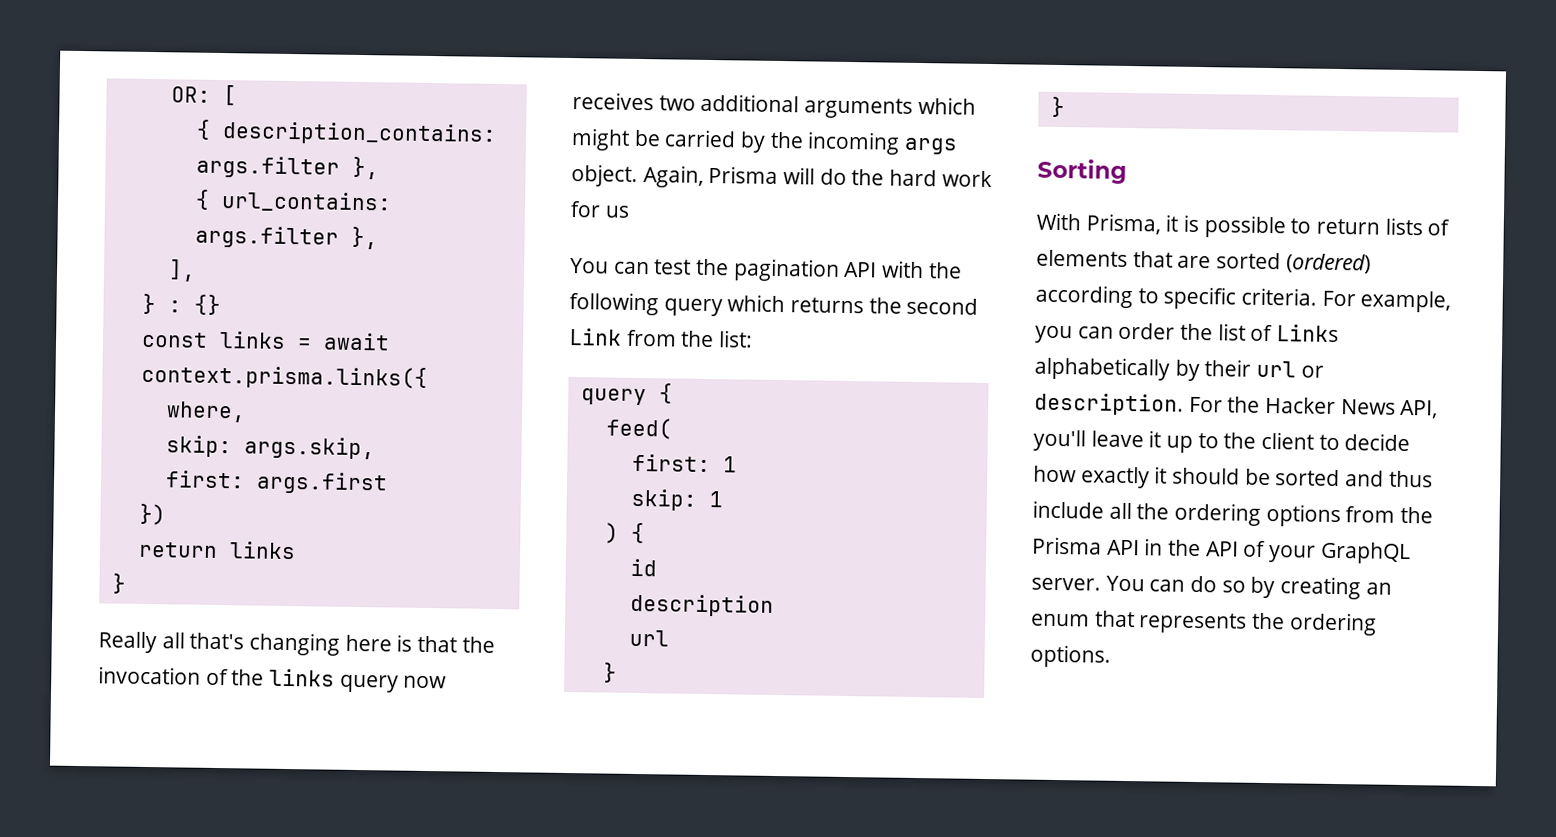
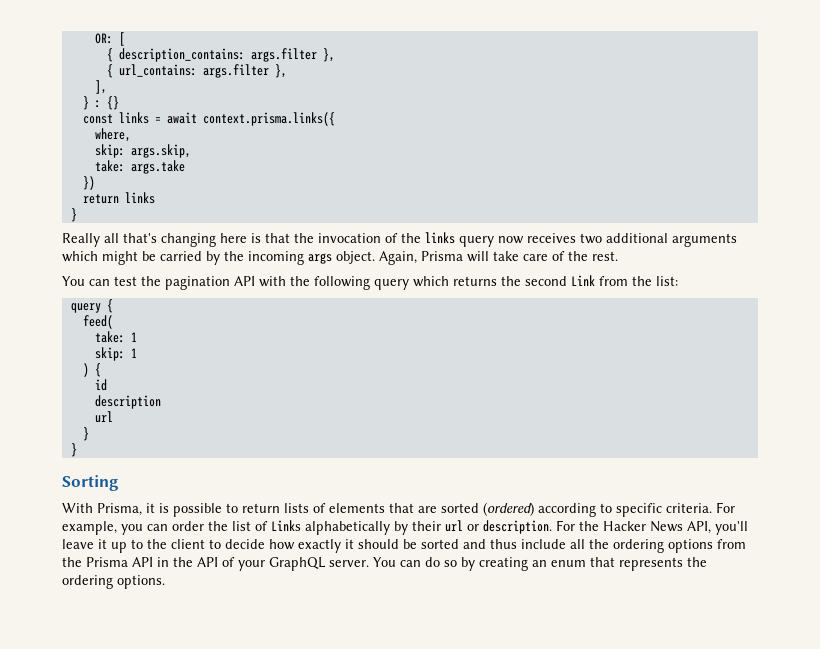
[164,470,388,495] first: args.first -> [94,160,185,174] take: args.take
[819,168,992,188] [570,201,630,218] do the hard work for us -> [493,251,618,261] take care of the rest.
[631,453,711,473] first: -> [94,331,125,343] take:

